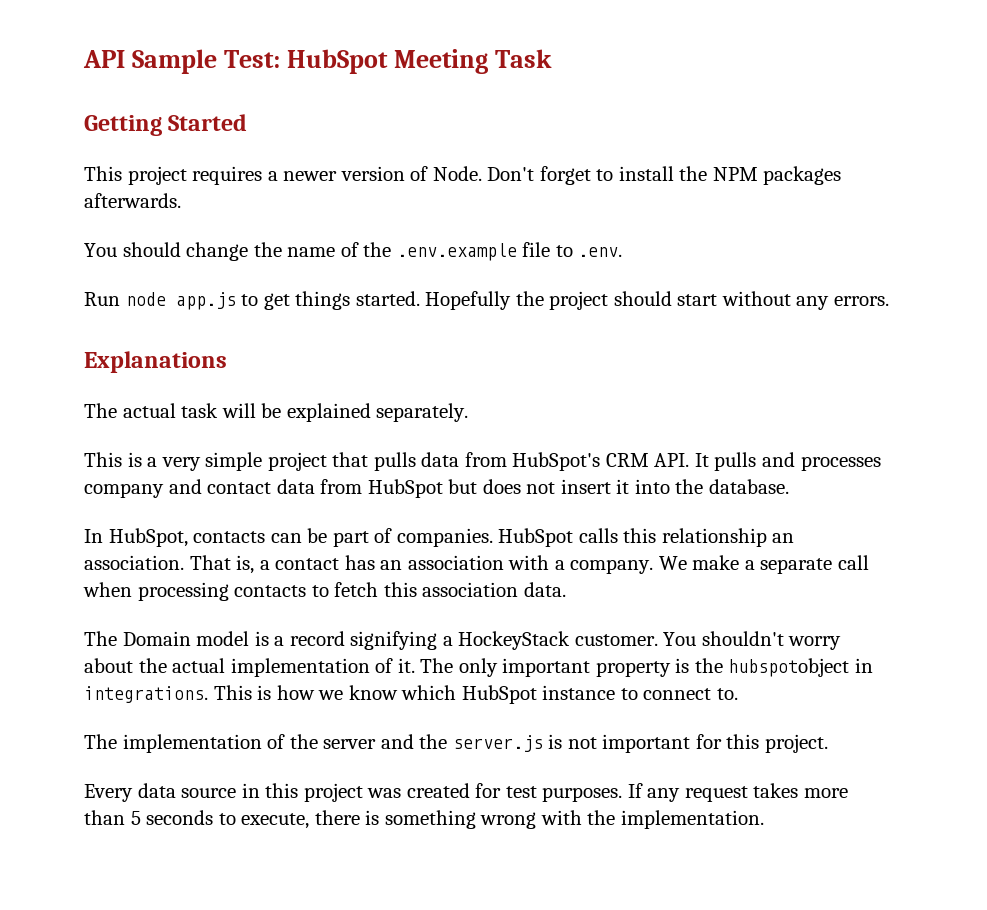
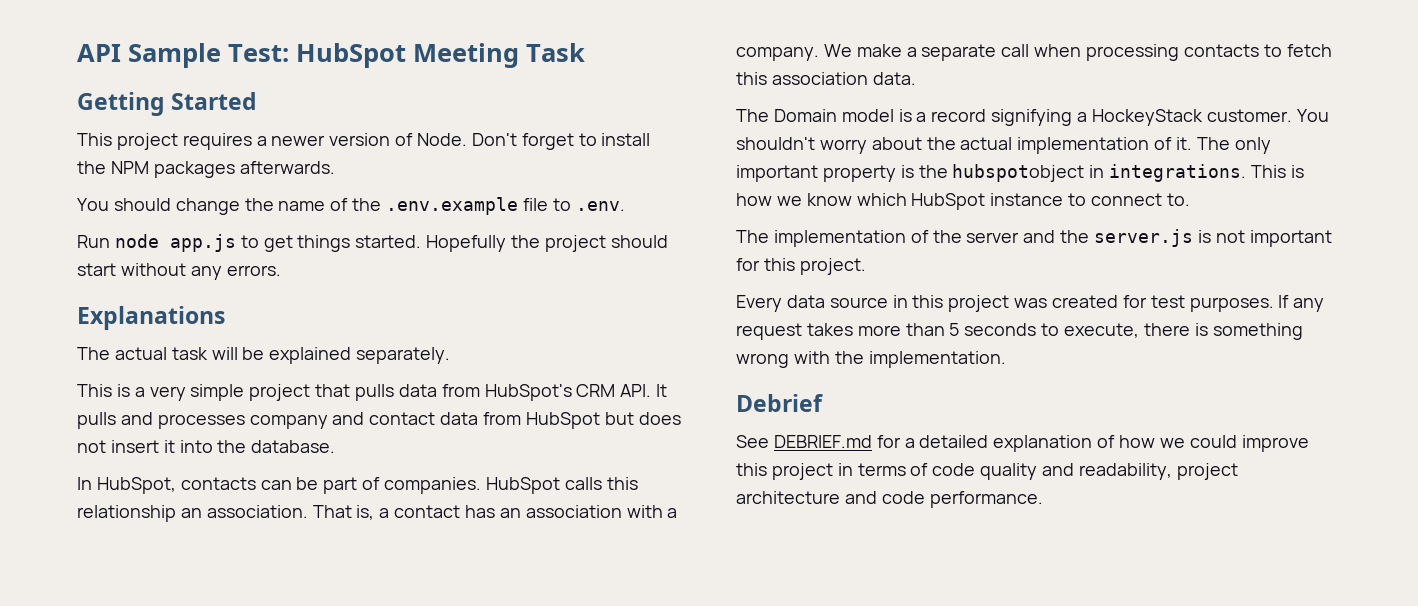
(764, 819) none -> [736,394,823,412] [736,435,1309,452] [736,463,1238,480] [736,491,1043,508] // Debrief // See DEBRIEF.md for a detailed explanation of how we could improve this project in terms of code quality and readability, project architecture and code performance.

